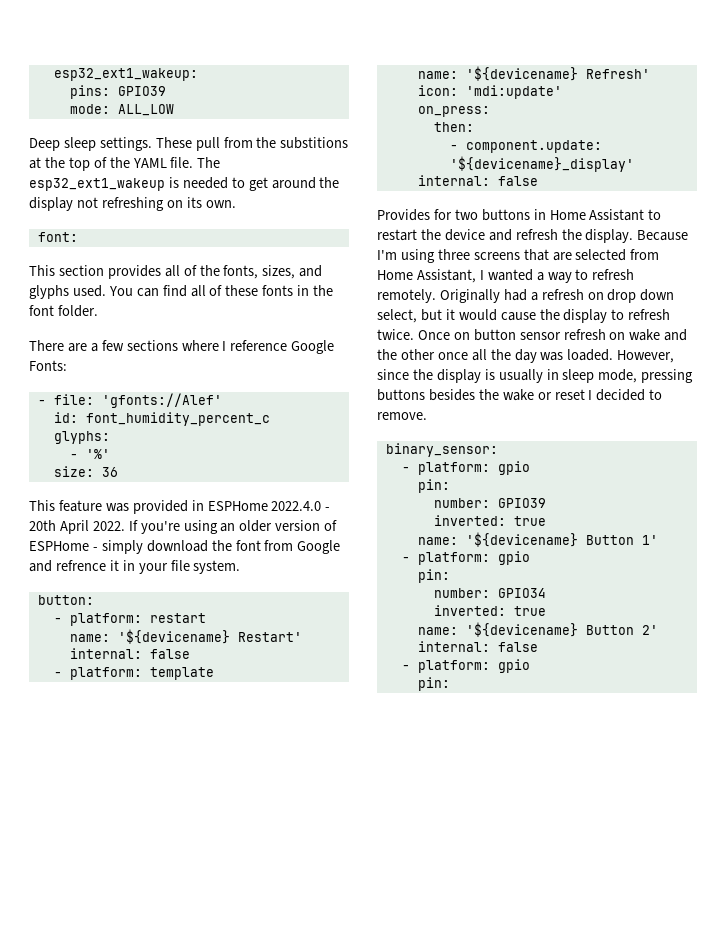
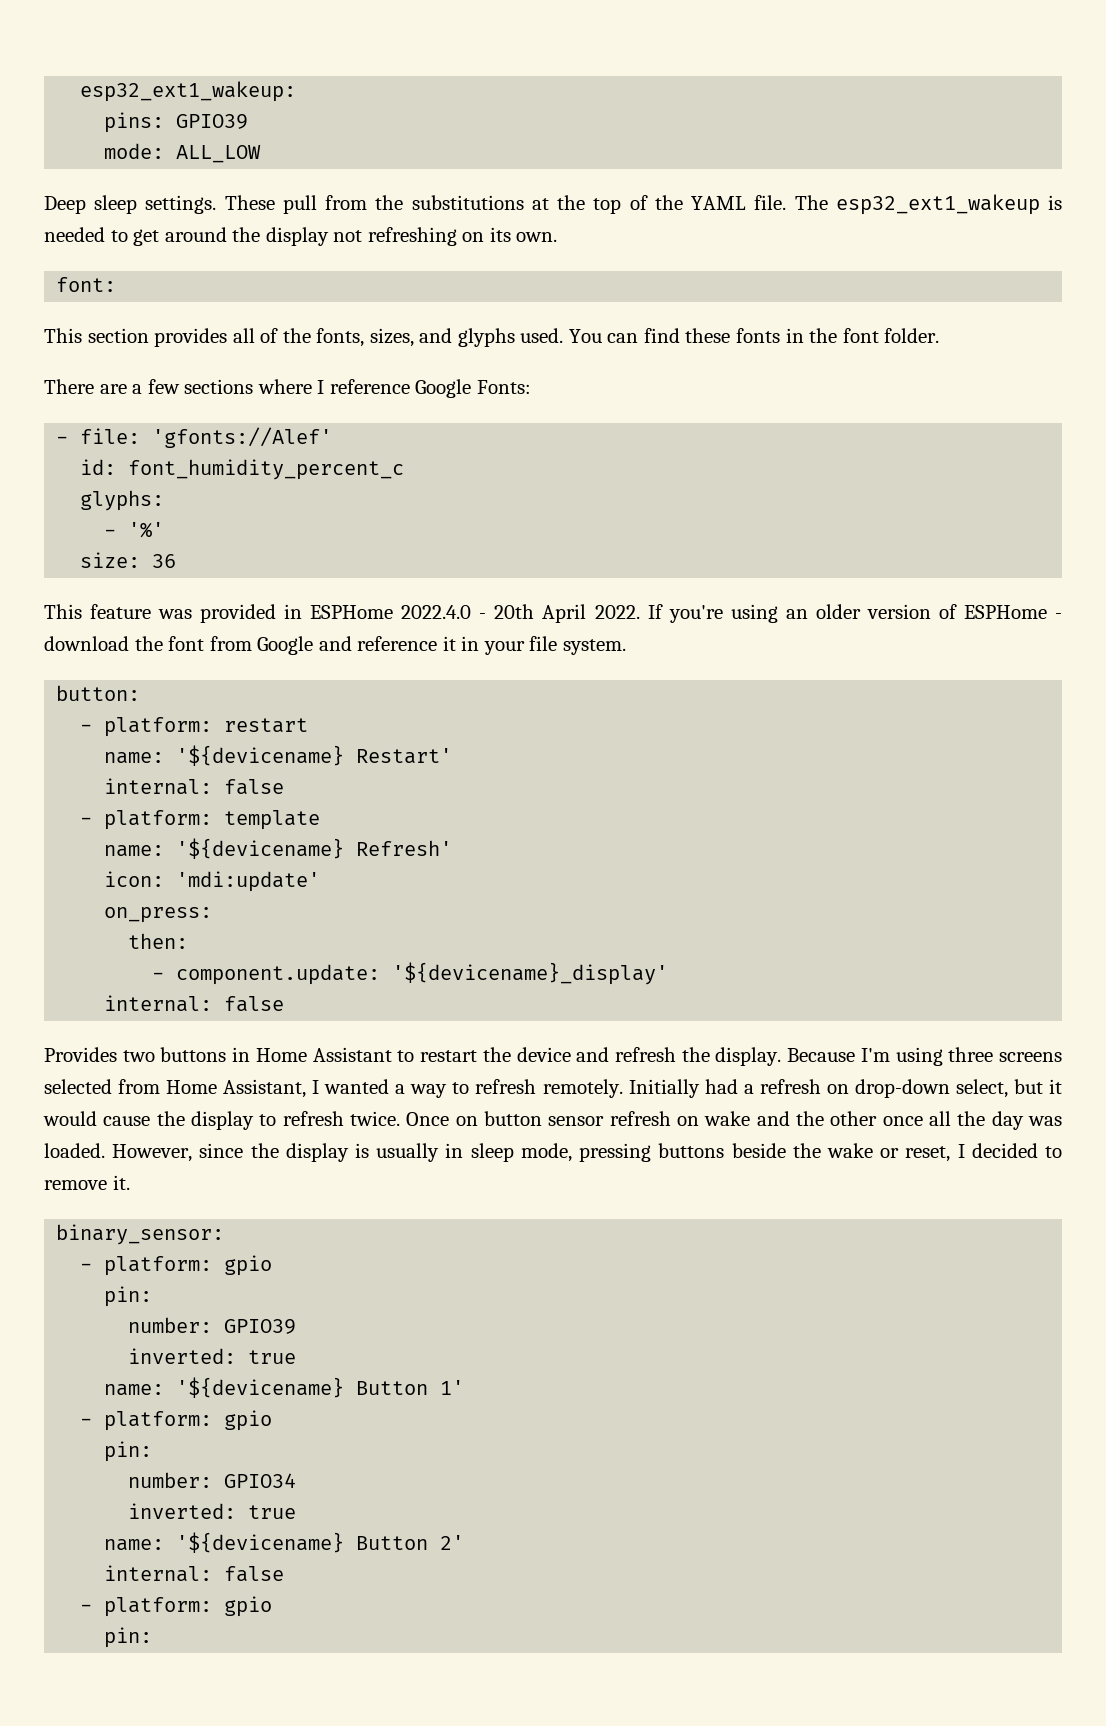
[280,137,349,149] substitions -> [411,195,524,210] substitutions
[190,285,223,297] all of -> (680, 335) none
[101,540,143,554] simply -> (1063, 616) none
[55,560,106,571] refrence -> [357,636,438,651] reference
[433,209,452,220] for -> (117, 1054) none
[523,249,572,261] that are -> (1062, 1057) none
[439,289,500,303] Originally -> [628,1079,700,1098] Initially
[607,289,675,303] drop down -> [854,1079,950,1098] drop-down
[428,389,475,401] besides -> [731,1143,786,1158] beside
[554,389,585,400] reset -> [905,1146,951,1162] reset,
[377,412,427,420] remove. -> [44,1175,130,1190] remove it.

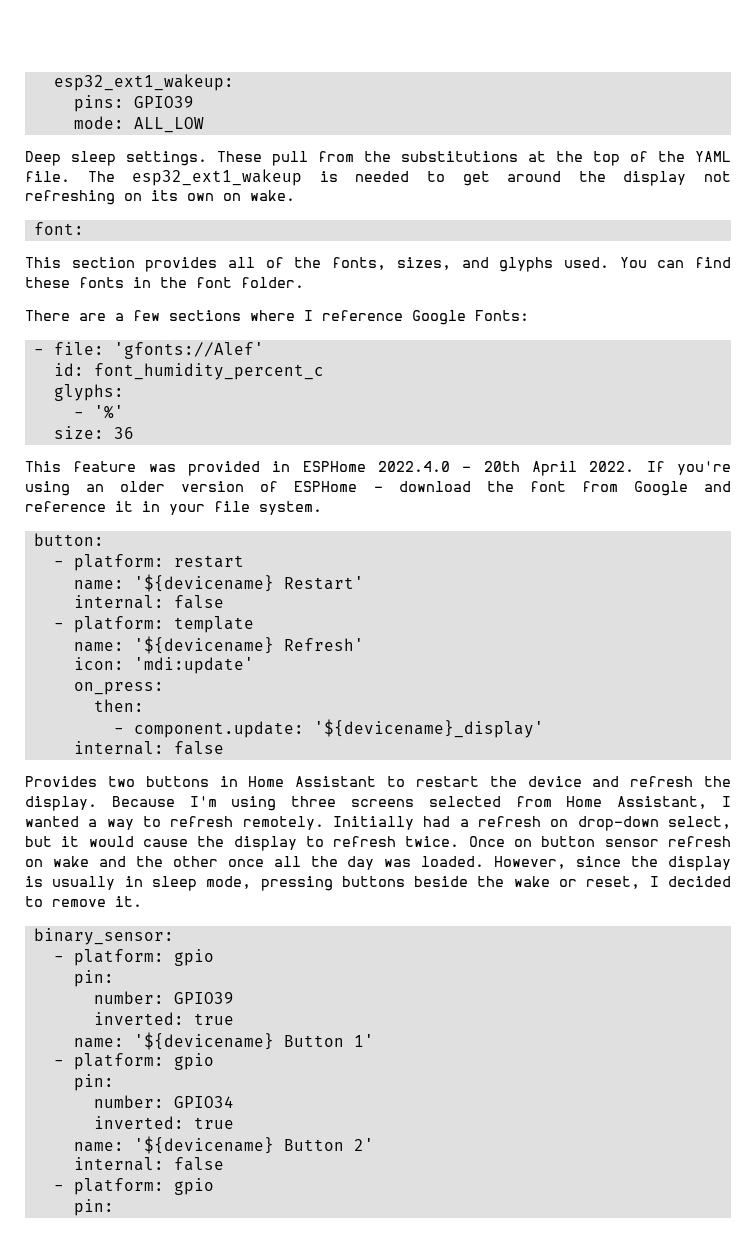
[516,232,558,242] own. -> [187,190,295,201] own on wake.

